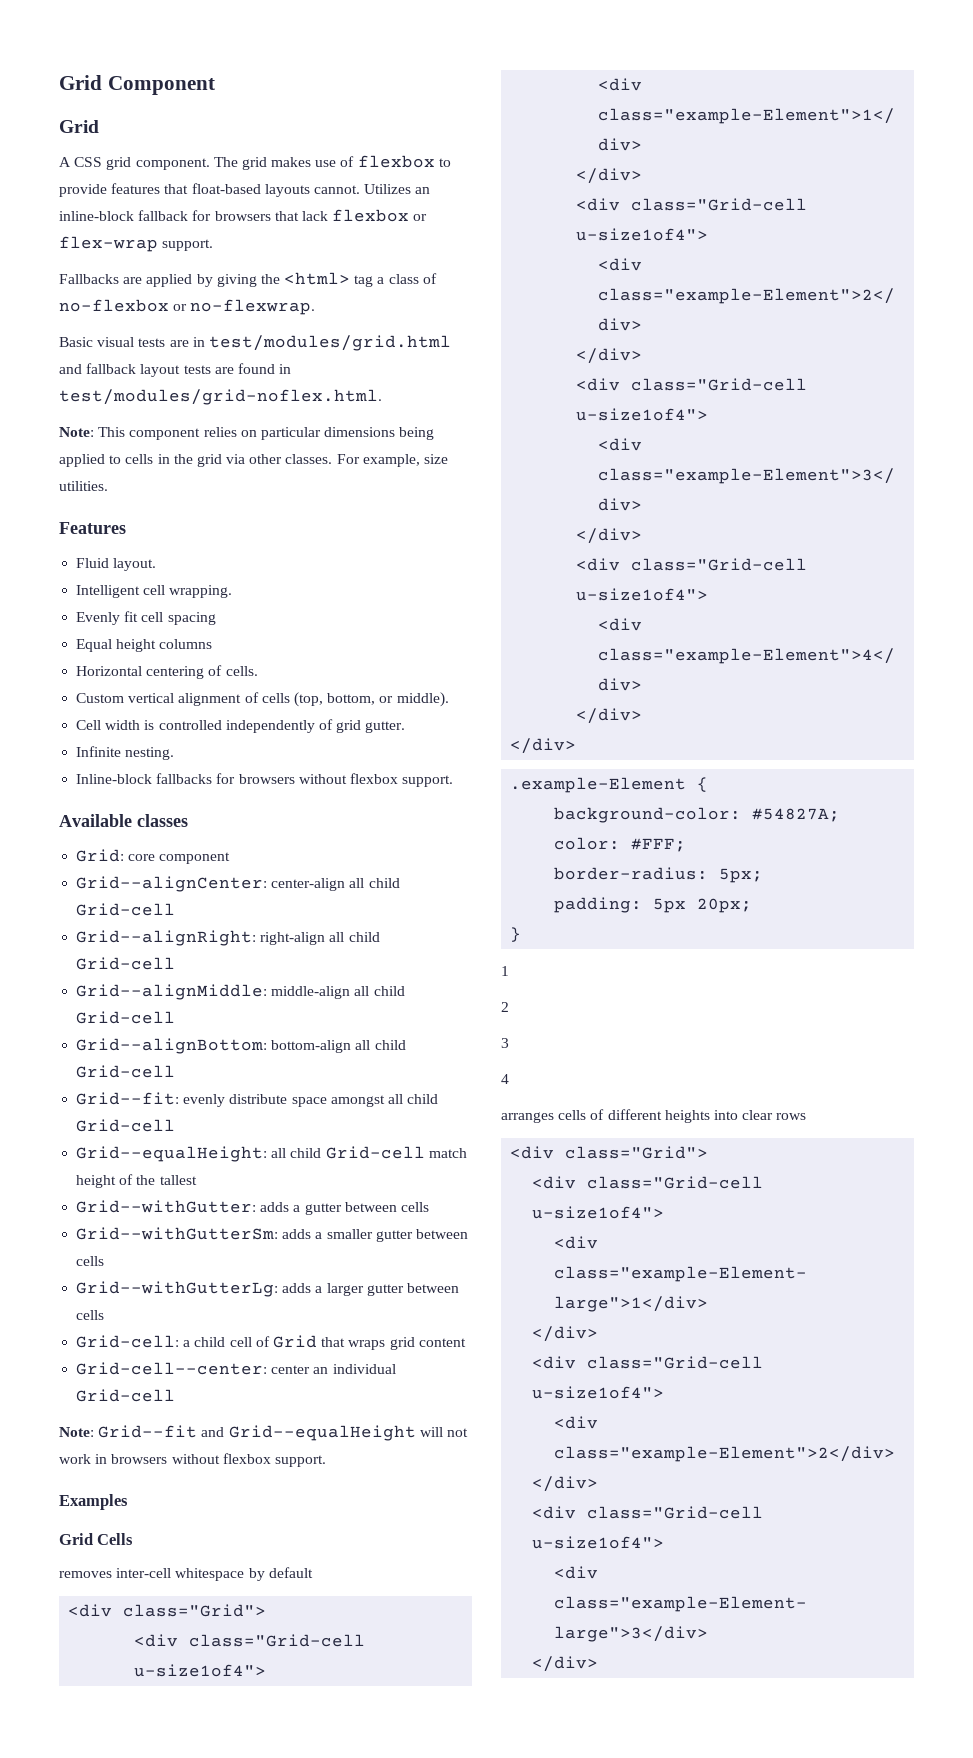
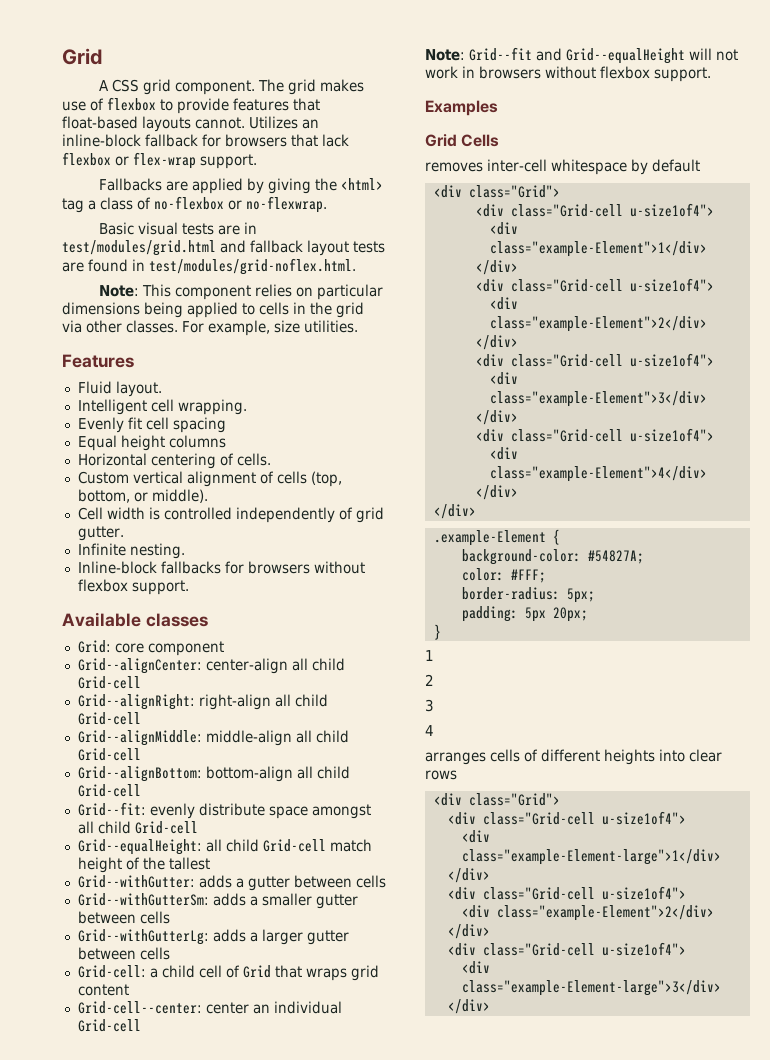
[59,75,215,95] [59,120,99,133] Grid Component // Grid -> [62,48,103,65] Grid

